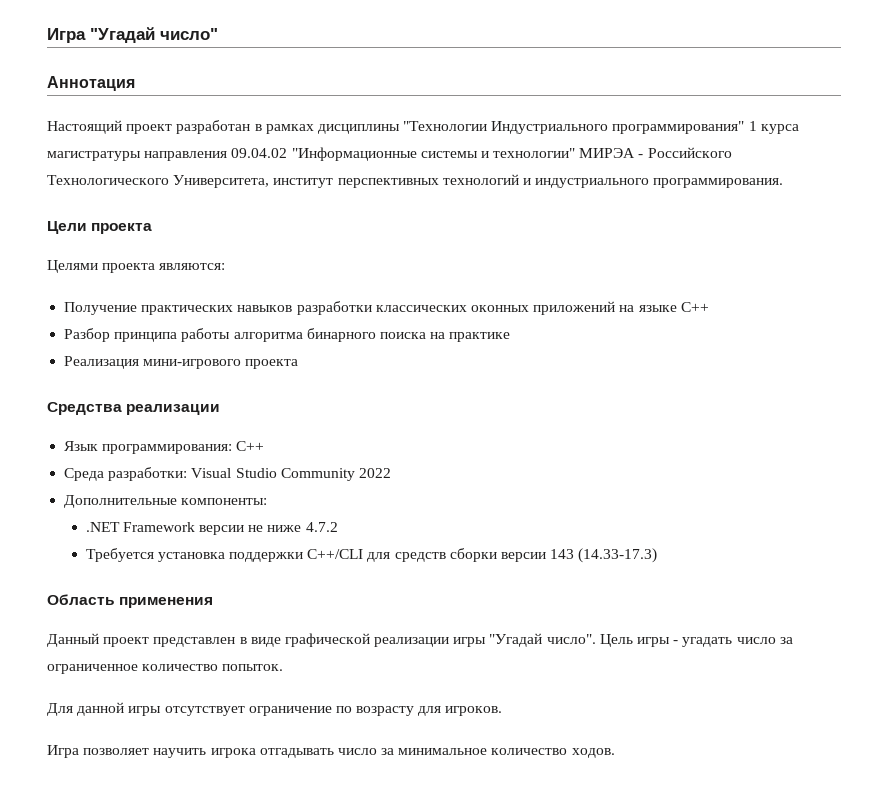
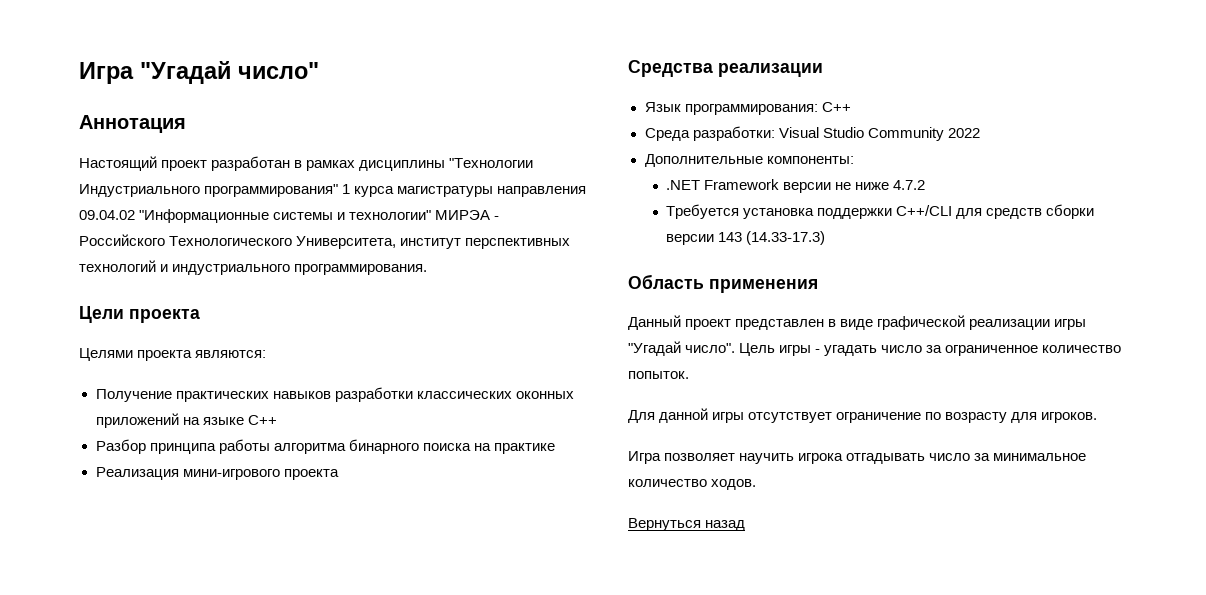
(615, 753) none -> [628,518,746,531] // Вернуться назад

